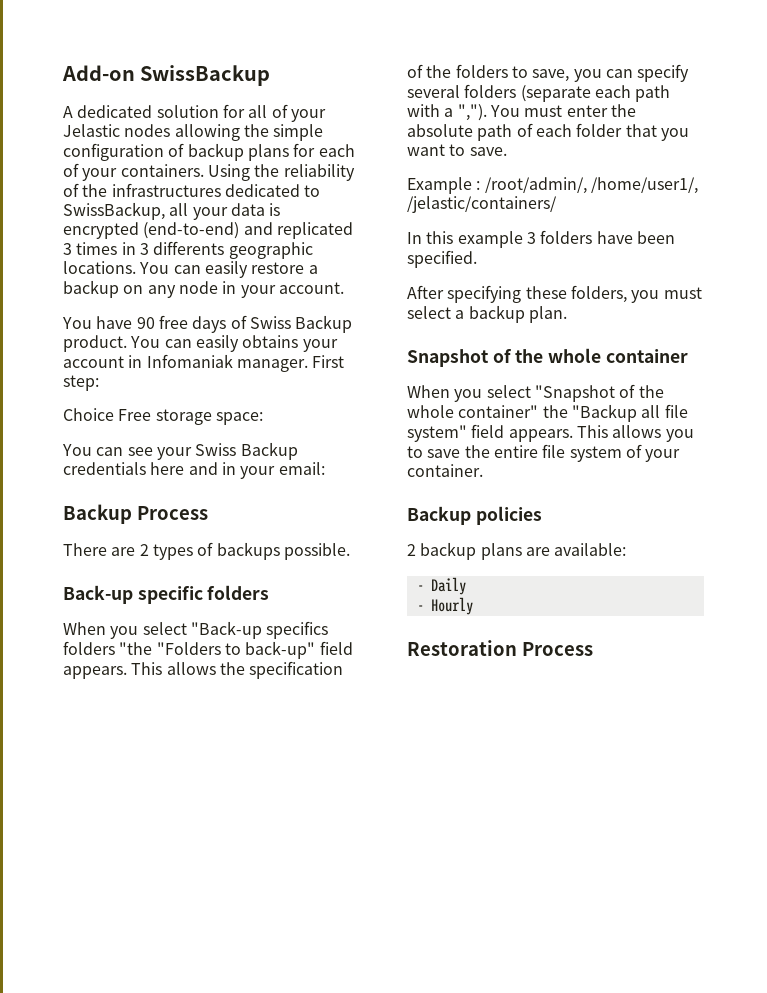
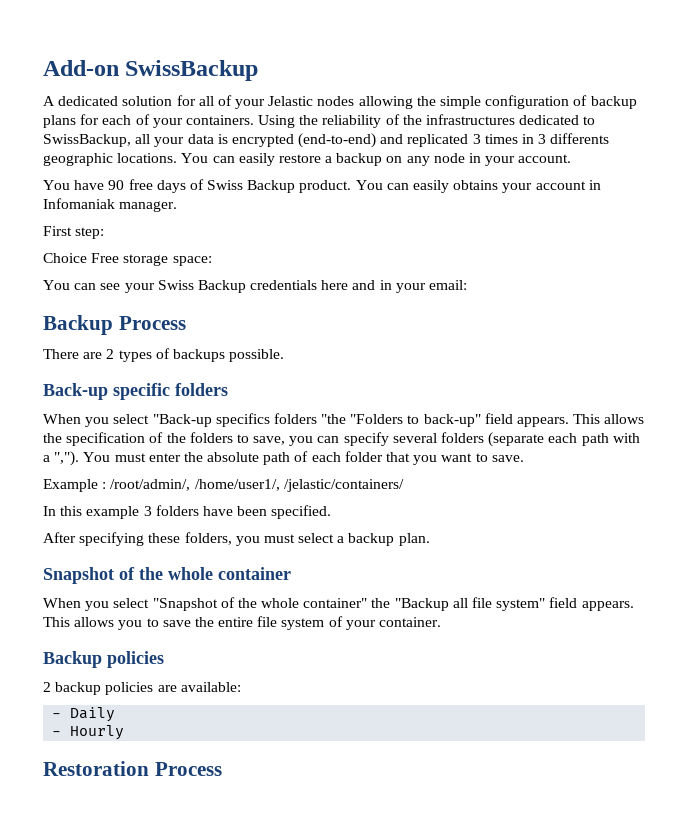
(308, 365) none -> (178, 206) //
[480,543,522,560] plans -> [105,682,154,695] policies

